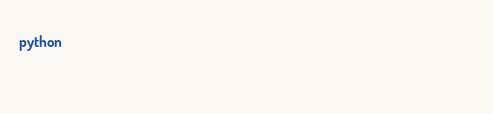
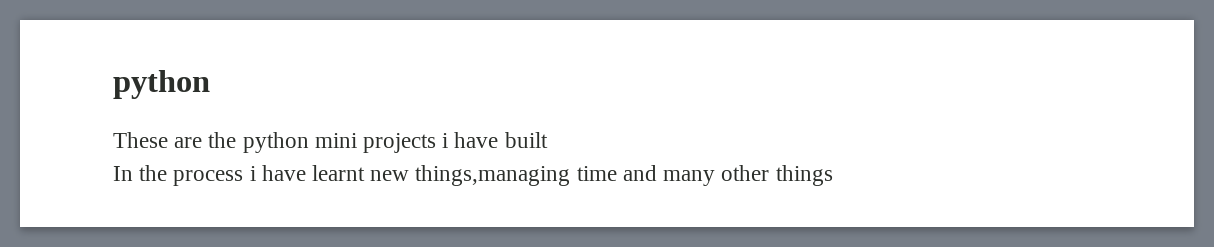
[19,35,62,51] python -> [113,70,210,99] [113,132,548,153] [113,165,833,186] python // These are the python mini projects i have built // In the process i have learnt new things,managing time and many other things

